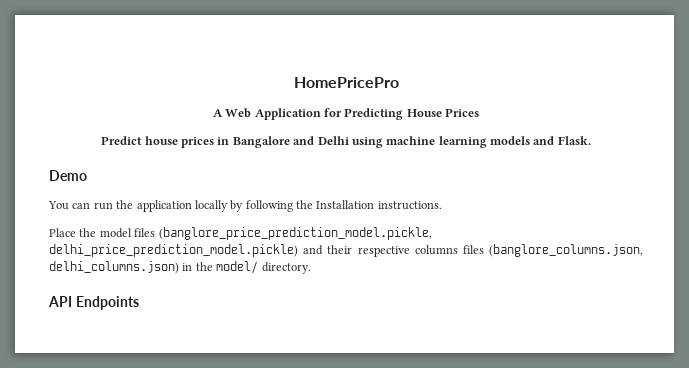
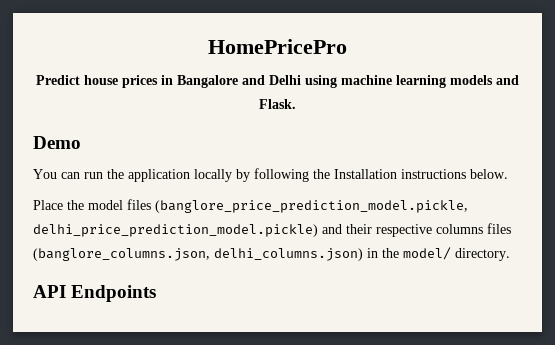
[212,108,480,120] // A Web Application for Predicting House Prices -> (347, 46) none
[377,201,442,210] instructions. -> [401,169,508,179] instructions below.

